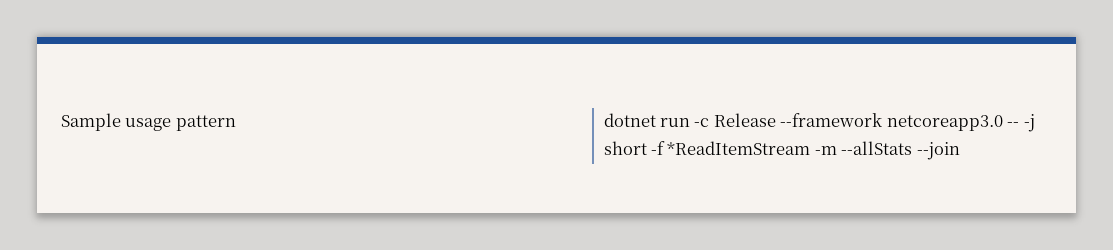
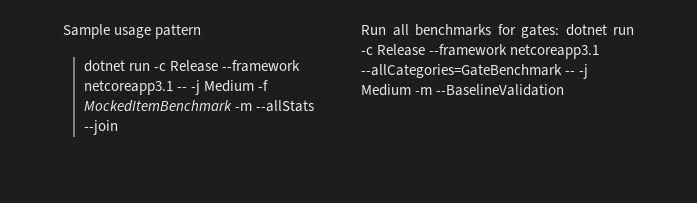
[886,114,1035,132] [603,141,811,155] netcoreapp3.0 -- -j short -f *ReadItemStream -> [83,80,268,95] [83,100,232,112] netcoreapp3.1 -- -j Medium -f MockedItemBenchmark
(960, 151) none -> [361,24,634,38] [361,44,600,59] [361,64,589,79] [361,84,565,96] // Run all benchmarks for gates: dotnet run -c Release --framework netcoreapp3.1 --allCategories=GateBenchmark -- -j Medium -m --BaselineValidation

